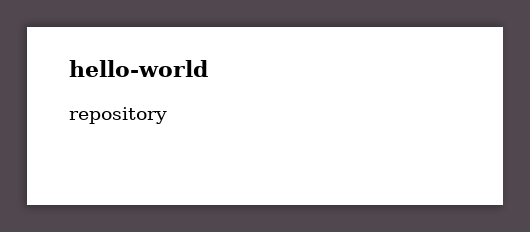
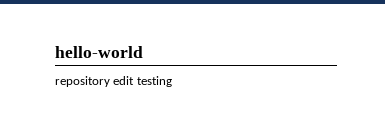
(167, 115) none -> [113,76,172,87] edit testing

